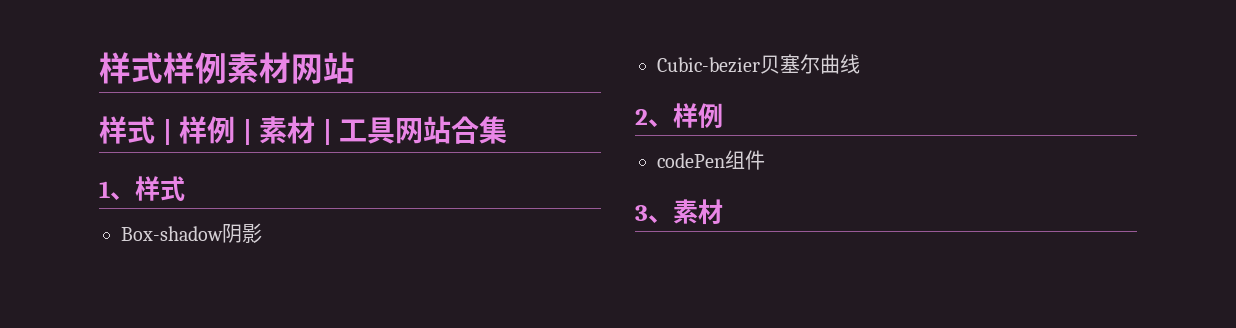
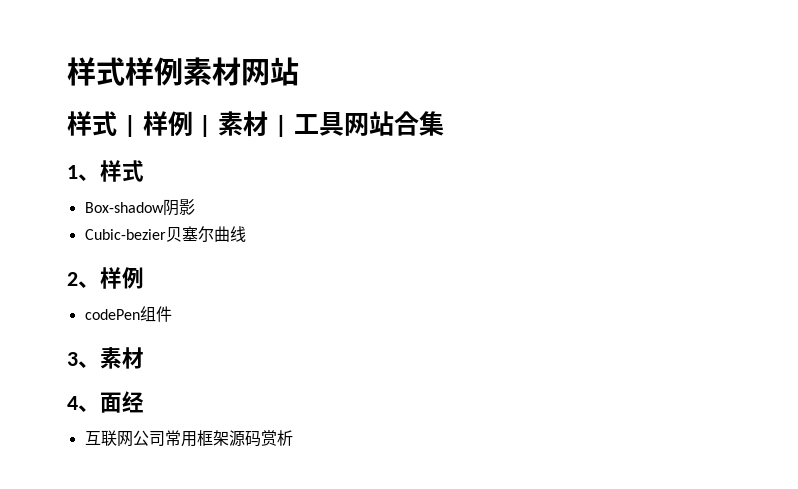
(723, 212) none -> [67,391,144,413] [84,430,293,447] // 4、面经 // 互联网公司常用框架源码赏析

